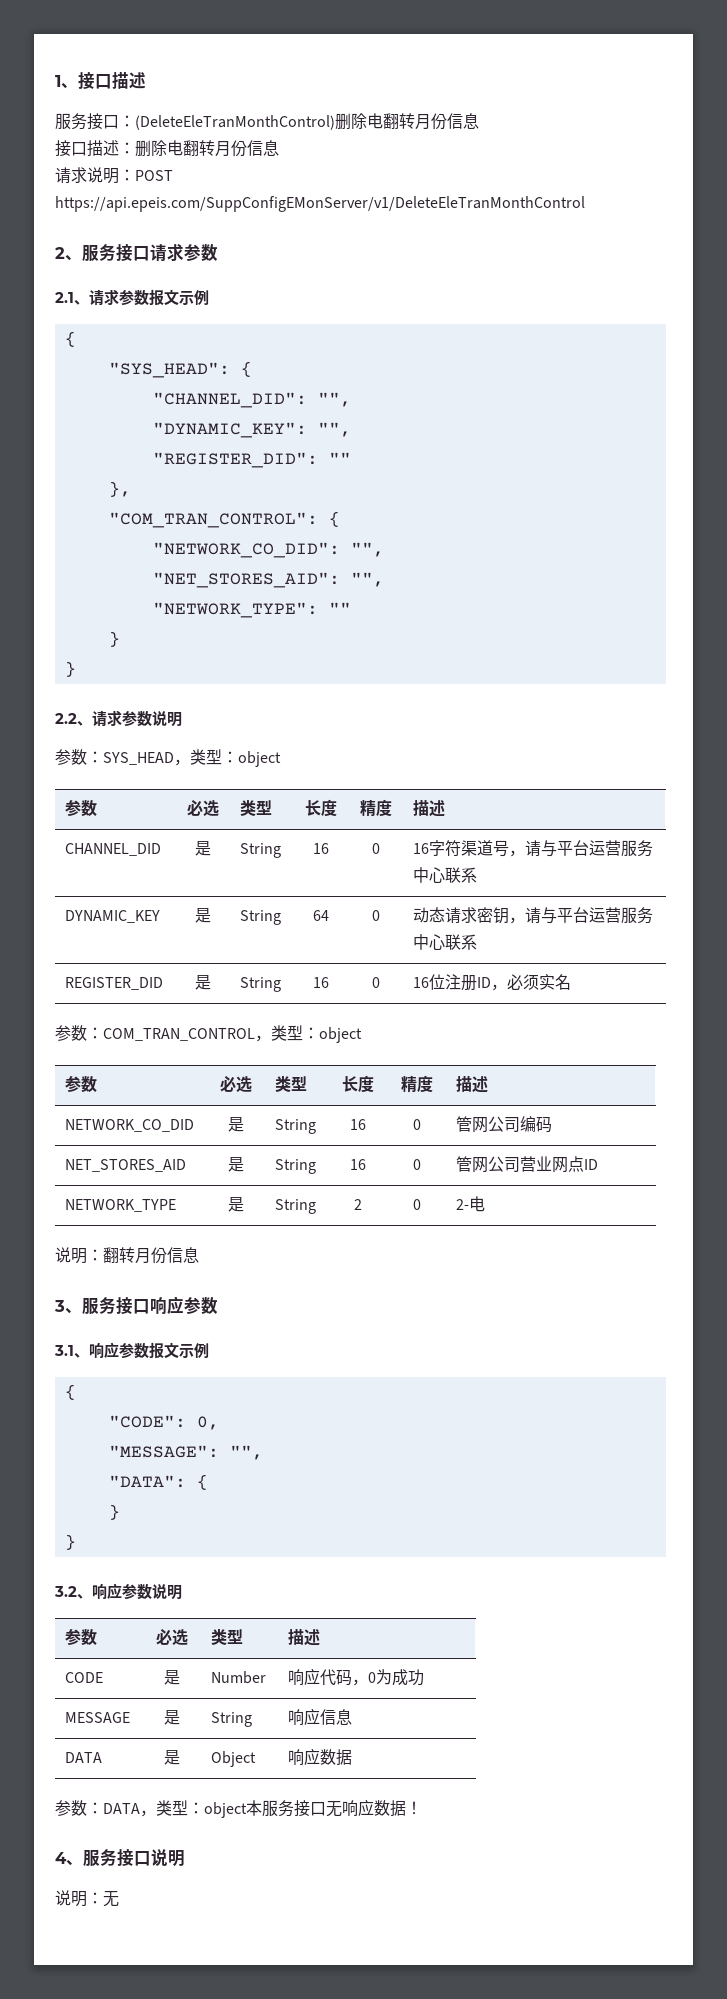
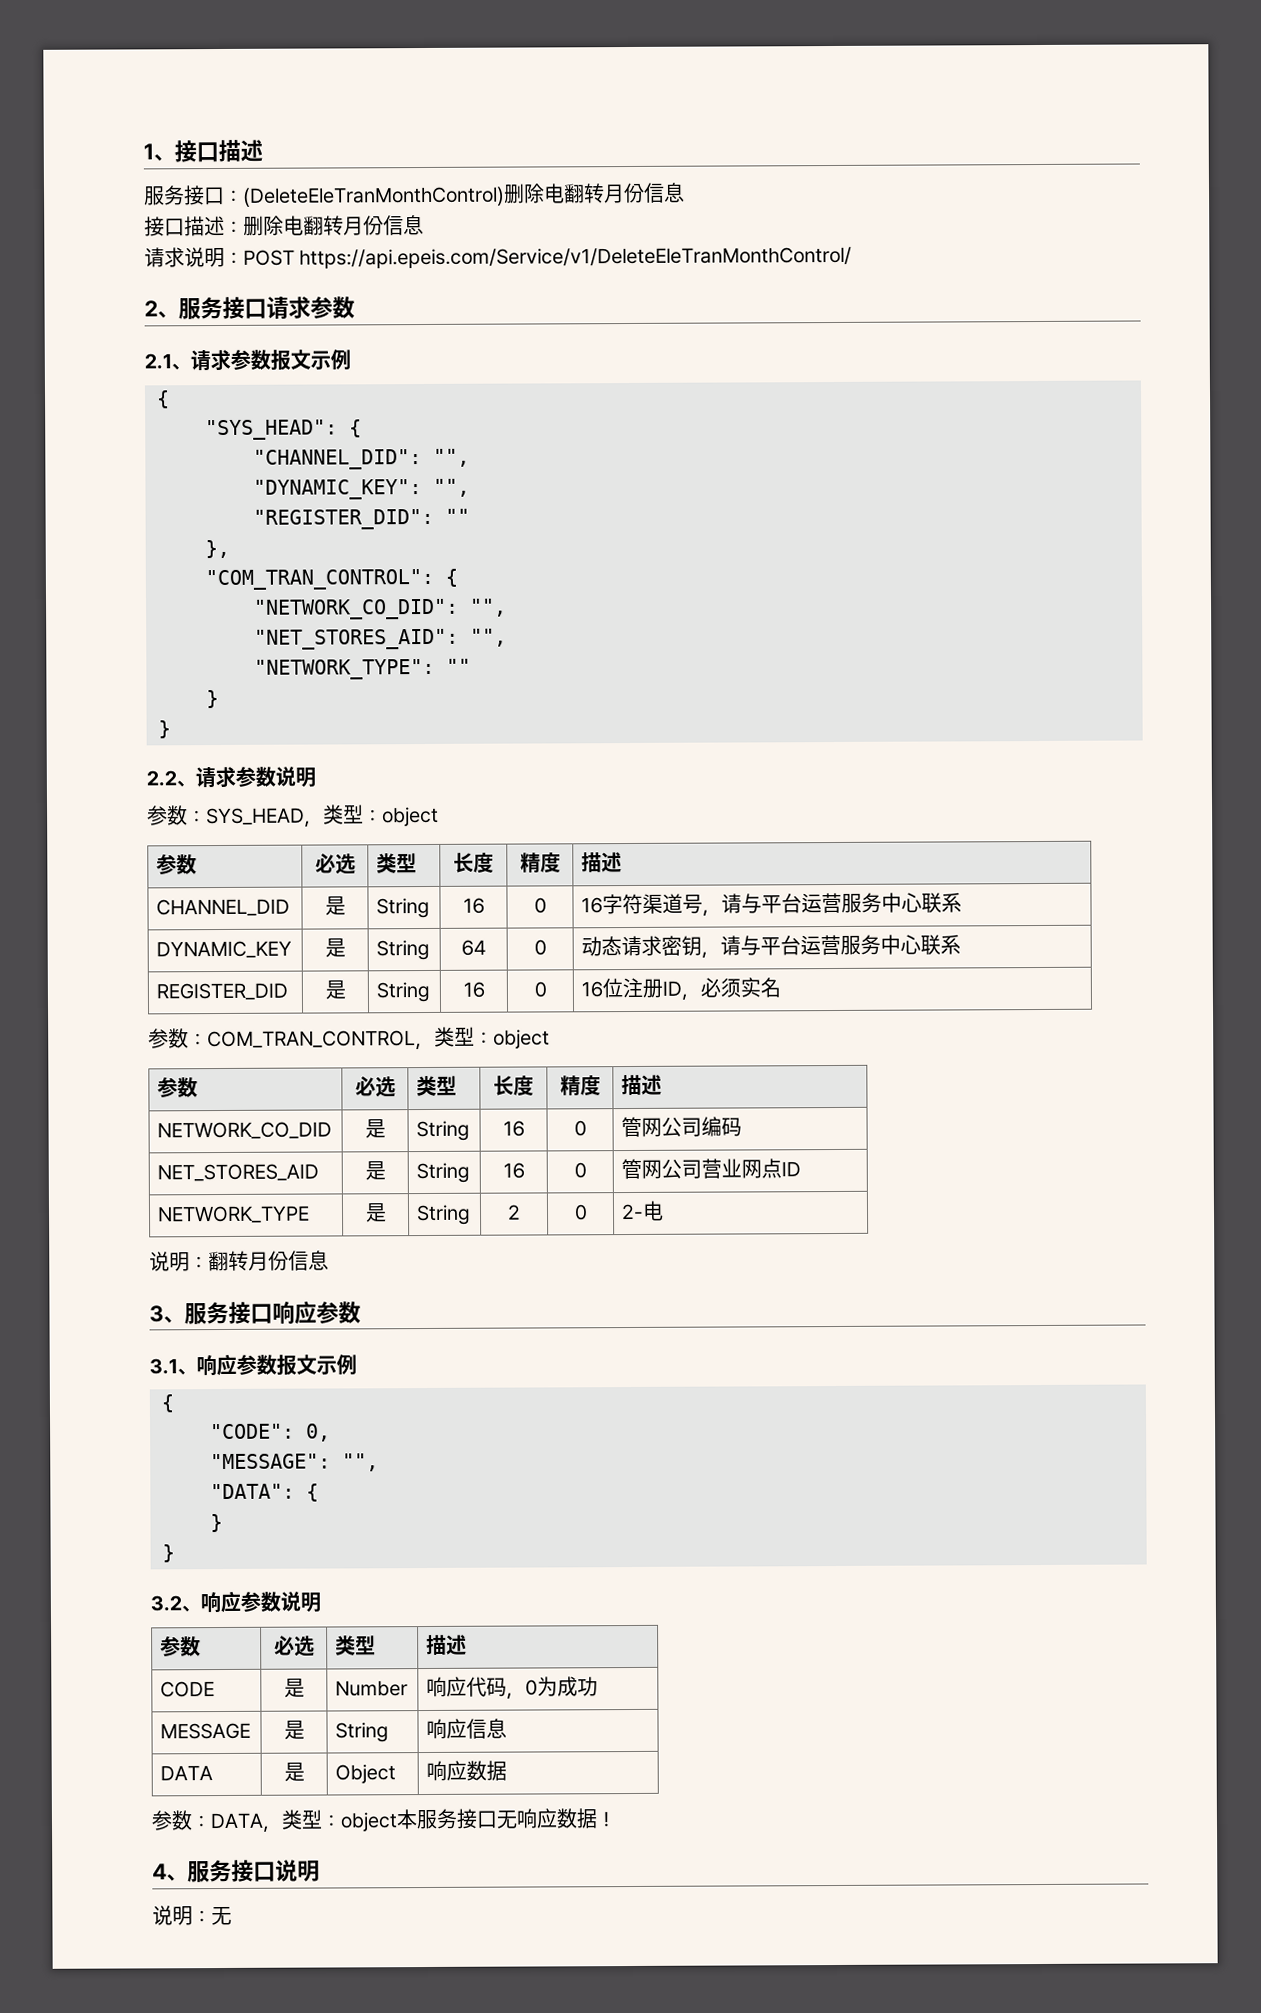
[55,196,585,212] https://api.epeis.com/SuppConfigEMonServer/v1/DeleteEleTranMonthControl -> [299,246,853,269] https://api.epeis.com/Service/v1/DeleteEleTranMonthControl/

